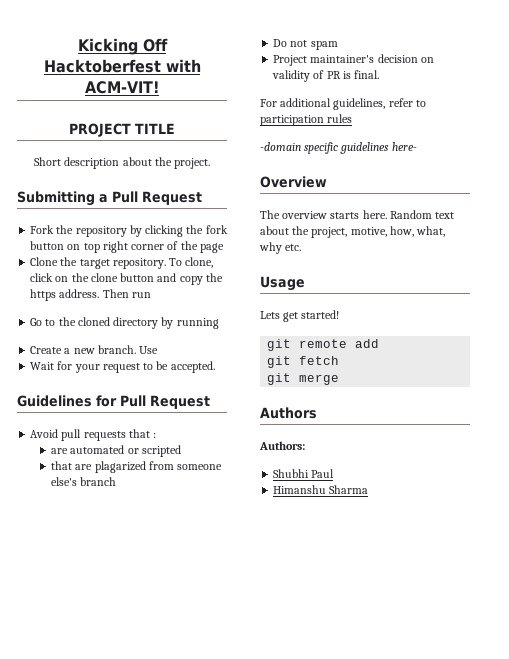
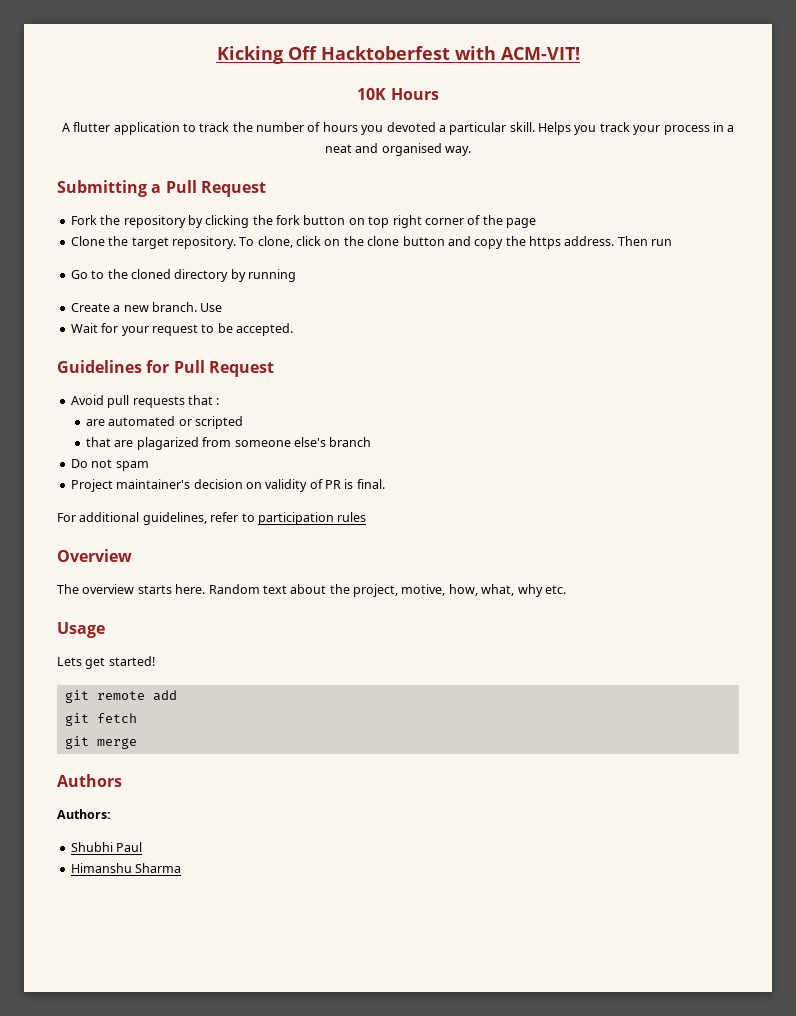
[69,123,175,137] [34,157,210,169] PROJECT TITLE // Short description about the project. -> [357,88,439,100] [61,122,735,135] [324,143,472,156] 10K Hours // A flutter application to track the number of hours you devoted a particular skill. Helps you track your process in a neat and organised way.
[260,142,417,154] // -domain specific guidelines here- -> (367, 517) none

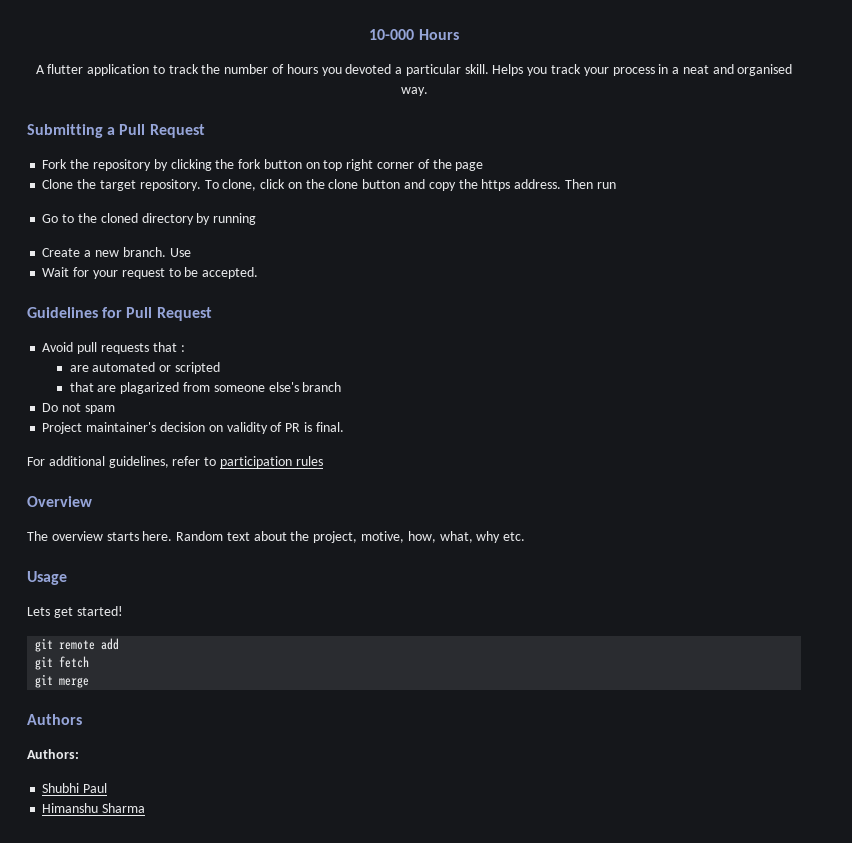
[216,46,580,64] [357,88,387,100] Kicking Off Hacktoberfest with ACM-VIT! // 10K -> [369,29,415,40] 10-000

